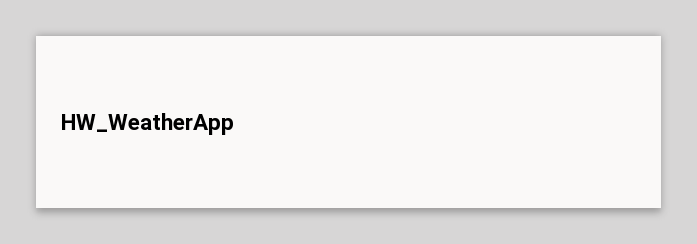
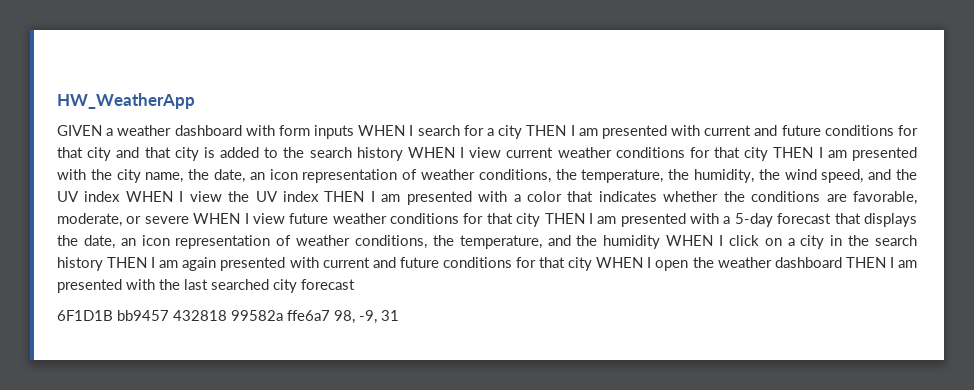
(234, 124) none -> [57,125,918,139] [57,147,917,161] [57,169,917,183] [57,191,918,205] [57,213,918,227] [57,235,918,249] [57,257,918,271] [57,279,355,293] [57,310,399,324] // GIVEN a weather dashboard with form inputs WHEN I search for a city THEN I am presented with current and future conditions for that city and that city is added to the search history WHEN I view current weather conditions for that city THEN I am presented with the city name, the date, an icon representation of weather conditions, the temperature, the humidity, the wind speed, and the UV index WHEN I view the UV index THEN I am presented with a color that indicates whether the conditions are favorable, moderate, or severe WHEN I view future weather conditions for that city THEN I am presented with a 5-day forecast that displays the date, an icon representation of weather conditions, the temperature, and the humidity WHEN I click on a city in the search history THEN I am again presented with current and future conditions for that city WHEN I open the weather dashboard THEN I am presented with the last searched city forecast // 6F1D1B bb9457 432818 99582a ffe6a7 98, -9, 31

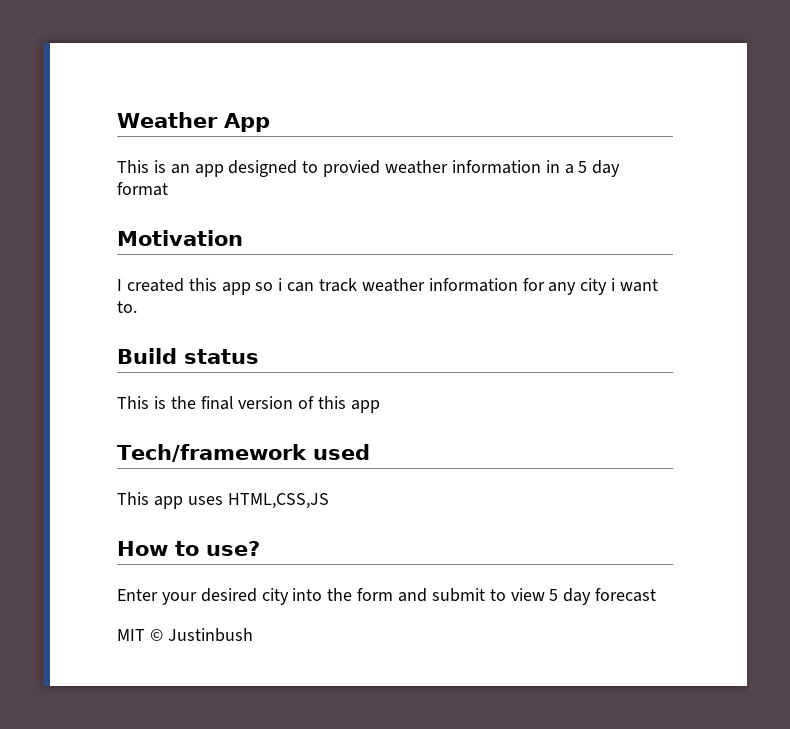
[57,93,195,109] [57,125,918,139] [57,147,917,161] [57,169,917,183] [57,191,918,205] [57,213,918,227] [57,235,918,249] [57,257,918,271] [57,279,355,293] [57,310,399,324] HW_WeatherApp // GIVEN a weather dashboard with form inputs WHEN I search for a city THEN I am presented with current and future conditions for that city and that city is added to the search history WHEN I view current weather conditions for that city THEN I am presented with the city name, the date, an icon representation of weather conditions, the temperature, the humidity, the wind speed, and the UV index WHEN I view the UV index THEN I am presented with a color that indicates whether the conditions are favorable, moderate, or severe WHEN I view future weather conditions for that city THEN I am presented with a 5-day forecast that displays the date, an icon representation of weather conditions, the temperature, and the humidity WHEN I click on a city in the search history THEN I am again presented with current and future conditions for that city WHEN I open the weather dashboard THEN I am presented with the last searched city forecast // 6F1D1B bb9457 432818 99582a ffe6a7 98, -9, 31 -> [117,112,270,132] [117,160,621,177] [117,182,168,196] [117,230,243,246] [117,278,659,295] [117,301,137,313] [117,348,259,364] [117,396,381,413] [117,444,370,462] [117,492,329,509] [117,541,260,556] [117,588,657,605] [117,628,253,642] Weather App // This is an app designed to provied weather information in a 5 day format // Motivation // I created this app so i can track weather information for any city i want to. // Build status // This is the final version of this app // Tech/framework used // This app uses HTML,CSS,JS // How to use? // Enter your desired city into the form and submit to view 5 day forecast // MIT © Justinbush

